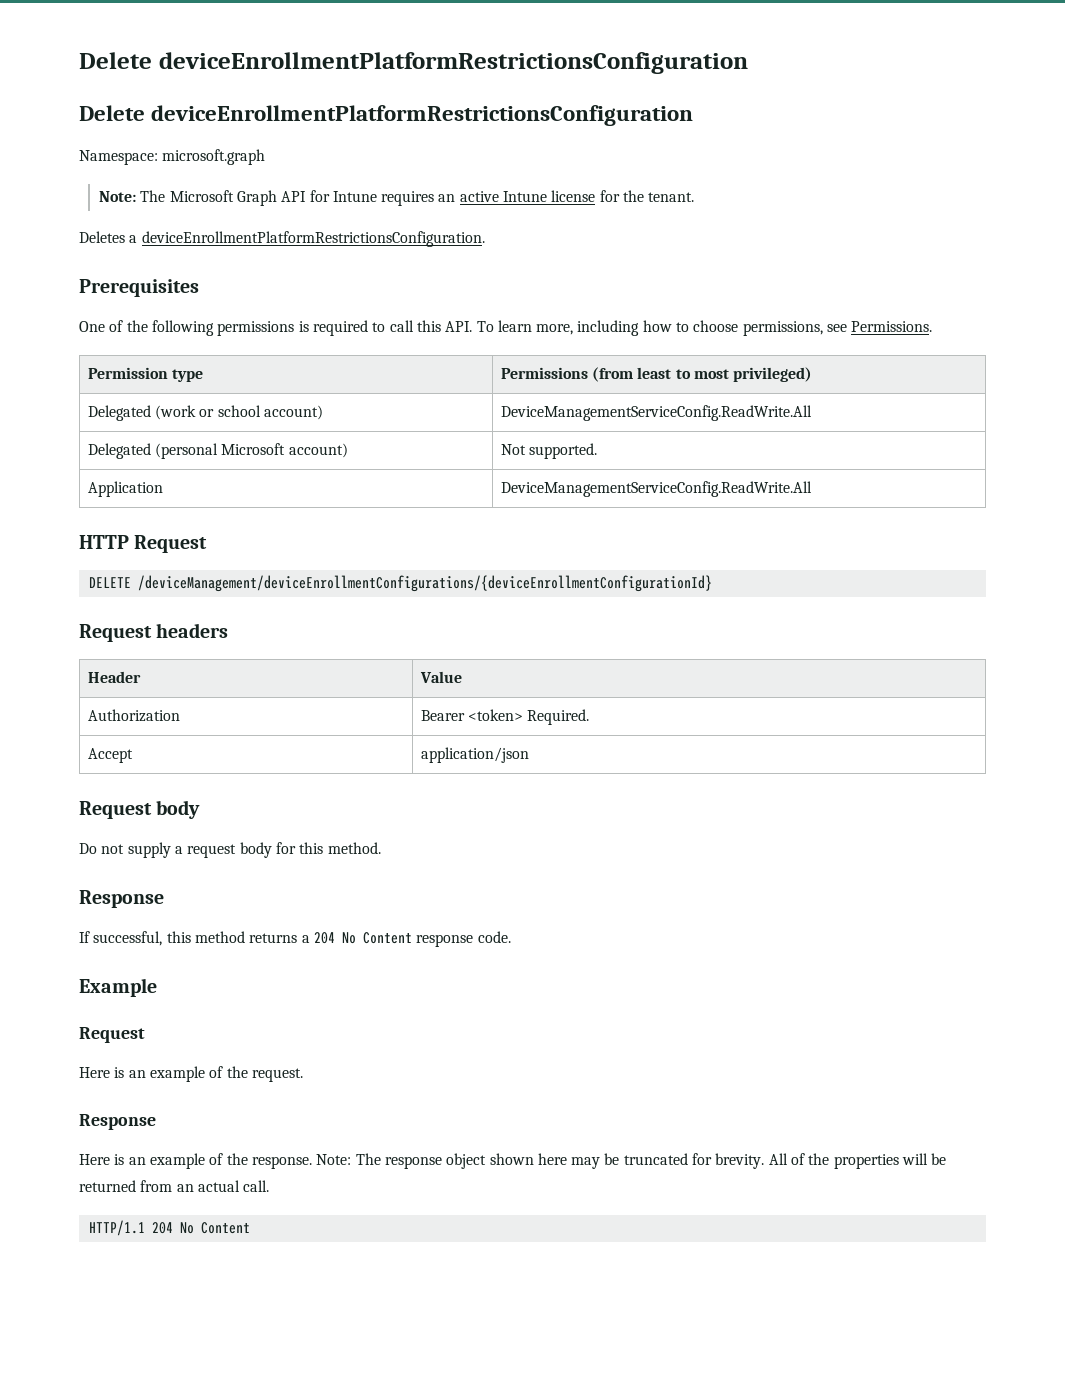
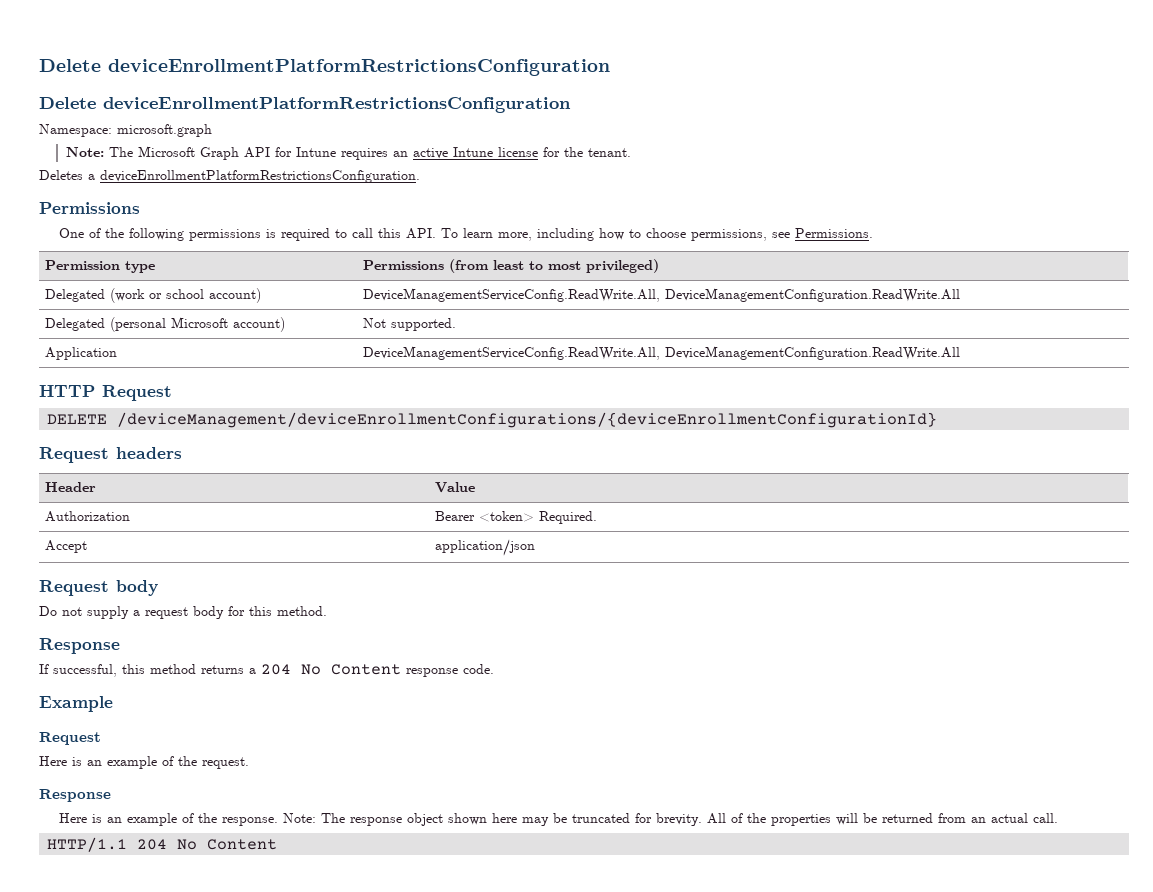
[79,279,199,297] Prerequisites -> [39,202,140,214] Permissions
[500,405,812,421] DeviceManagementServiceConfig.ReadWrite.All -> [362,288,960,302] DeviceManagementServiceConfig.ReadWrite.All, DeviceManagementConfiguration.ReadWrite.All
[500,481,812,497] DeviceManagementServiceConfig.ReadWrite.All -> [362,346,960,360] DeviceManagementServiceConfig.ReadWrite.All, DeviceManagementConfiguration.ReadWrite.All

